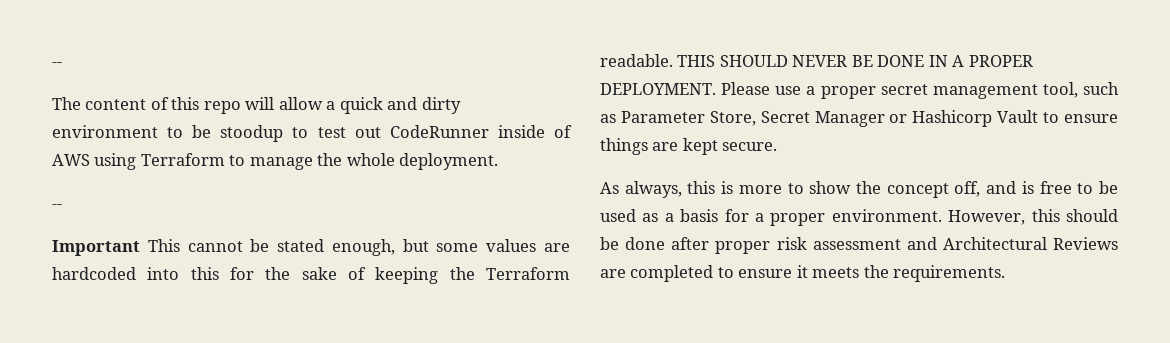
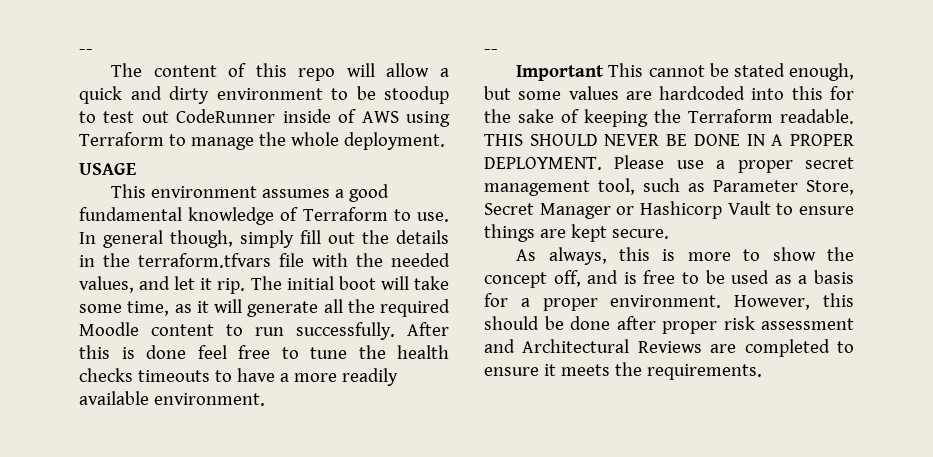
(499, 161) none -> [79,163,136,175] [111,184,390,202] [79,207,449,225] [79,230,449,248] [79,253,450,268] [79,276,449,294] [79,299,450,317] [79,322,449,340] [79,345,449,359] [79,368,398,386] [79,391,265,406] // USAGE // This environment assumes a good fundamental knowledge of Terraform to use. In general though, simply fill out the details in the terraform.tfvars file with the needed values, and let it rip. The initial boot will take some time, as it will generate all the required Moodle content to run successfully. After this is done feel free to tune the health checks timeouts to have a more readily available environment.

